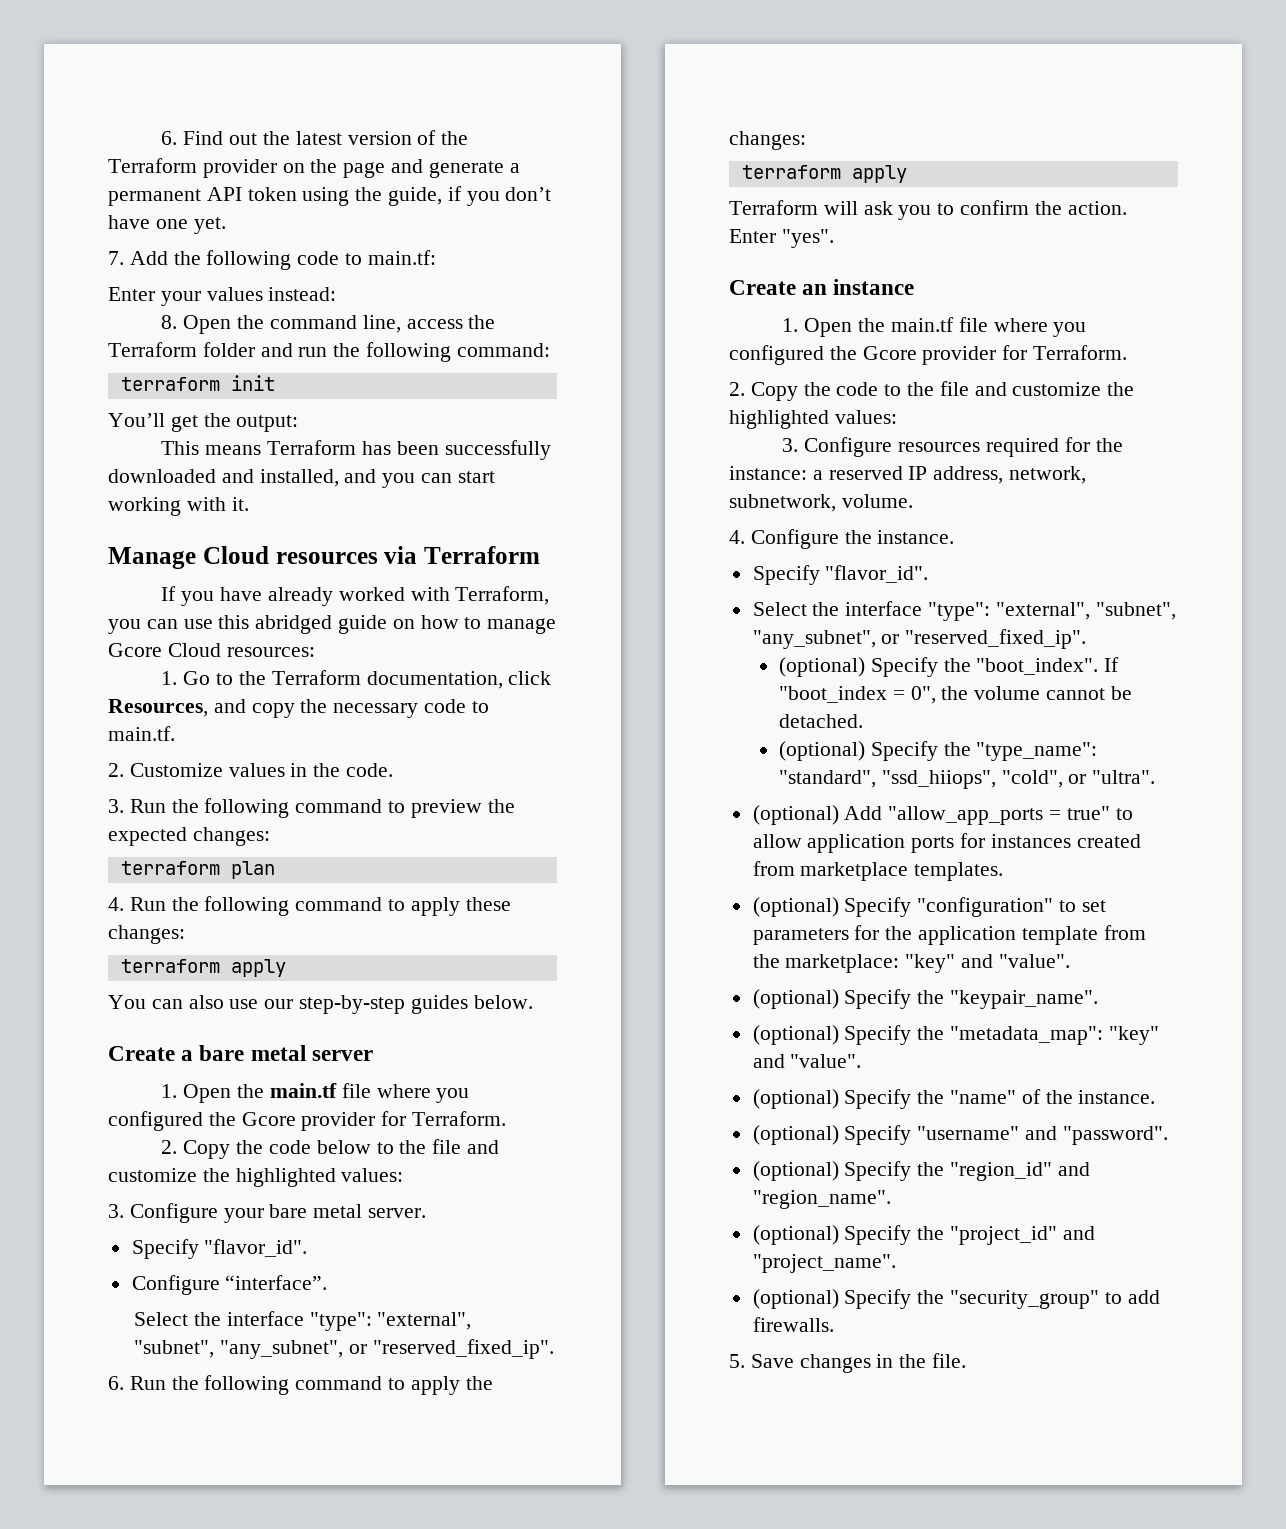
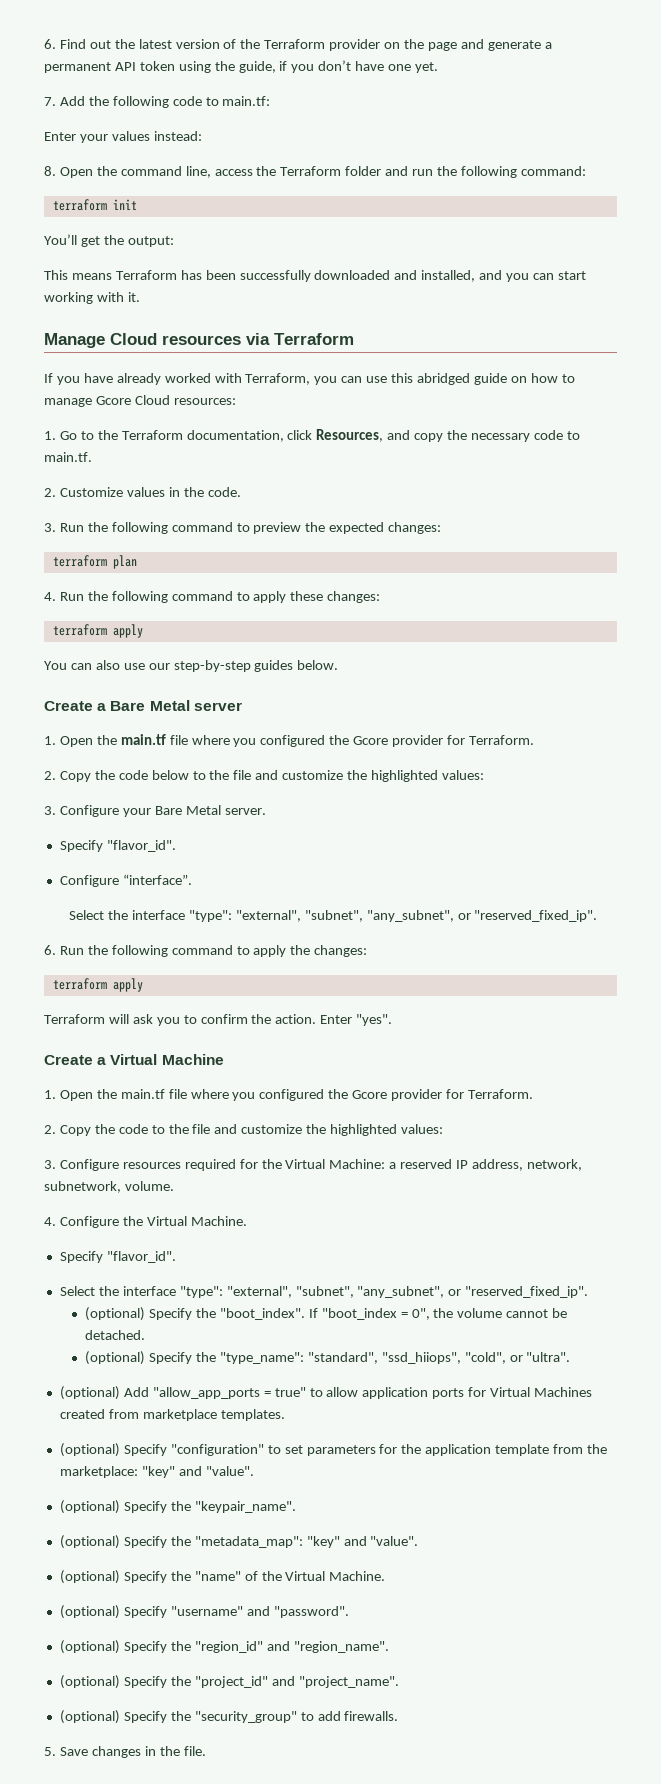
[199,1045,306,1061] bare metal -> [110,700,190,711] Bare Metal
[269,1204,363,1218] bare metal -> [154,805,221,815] Bare Metal
[802,279,915,295] an instance -> [97,1054,224,1065] a Virtual Machine
[729,466,807,480] instance: -> [285,1159,386,1169] Virtual Machine:
[877,530,955,544] instance. -> [146,1216,247,1226] Virtual Machine.
[990,834,1071,848] instances -> [490,1387,593,1397] Virtual Machines
[1078,1090,1156,1104] instance. -> [285,1571,386,1581] Virtual Machine.

